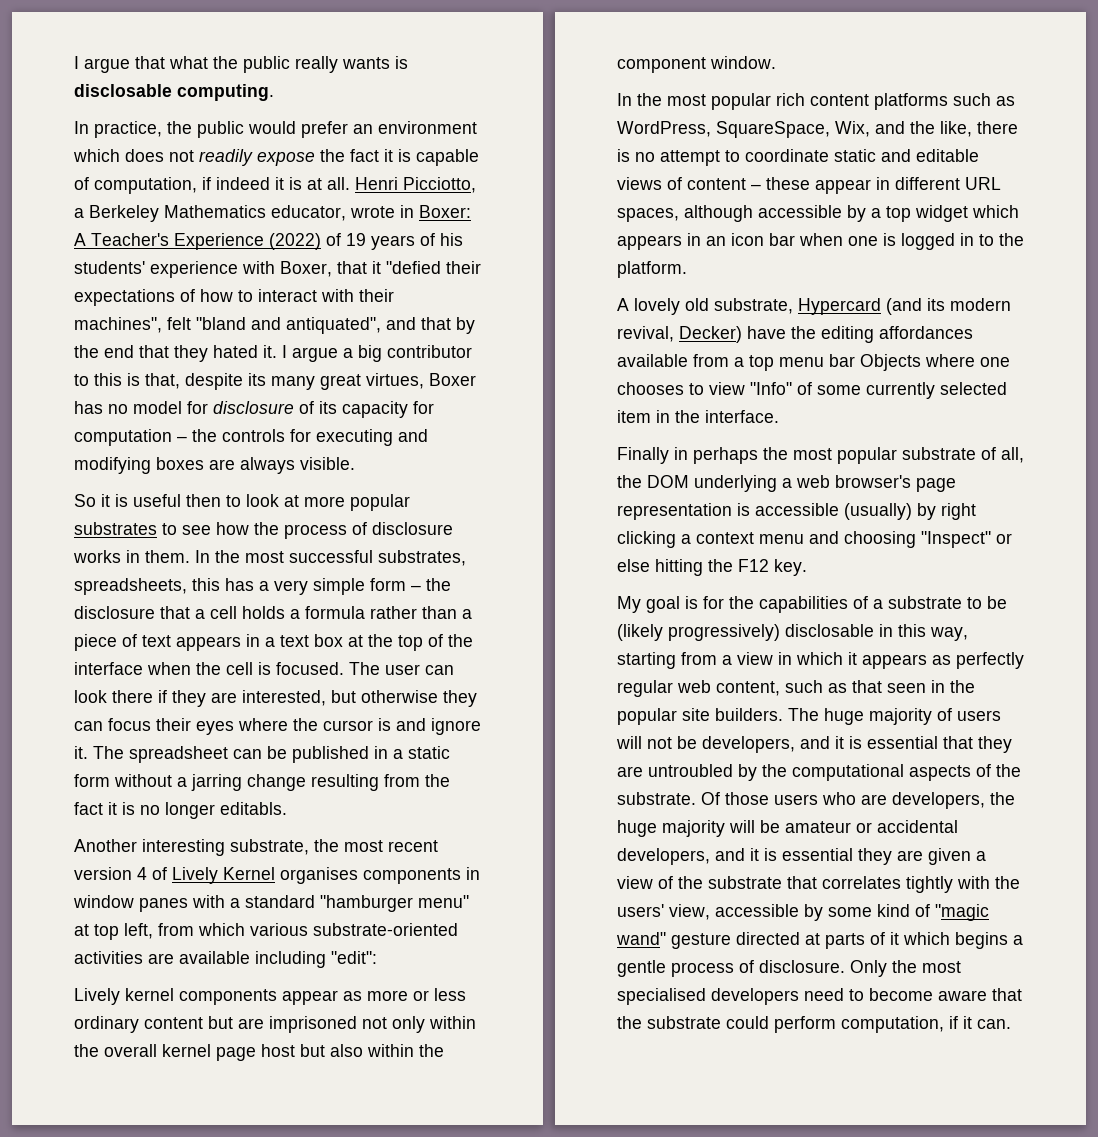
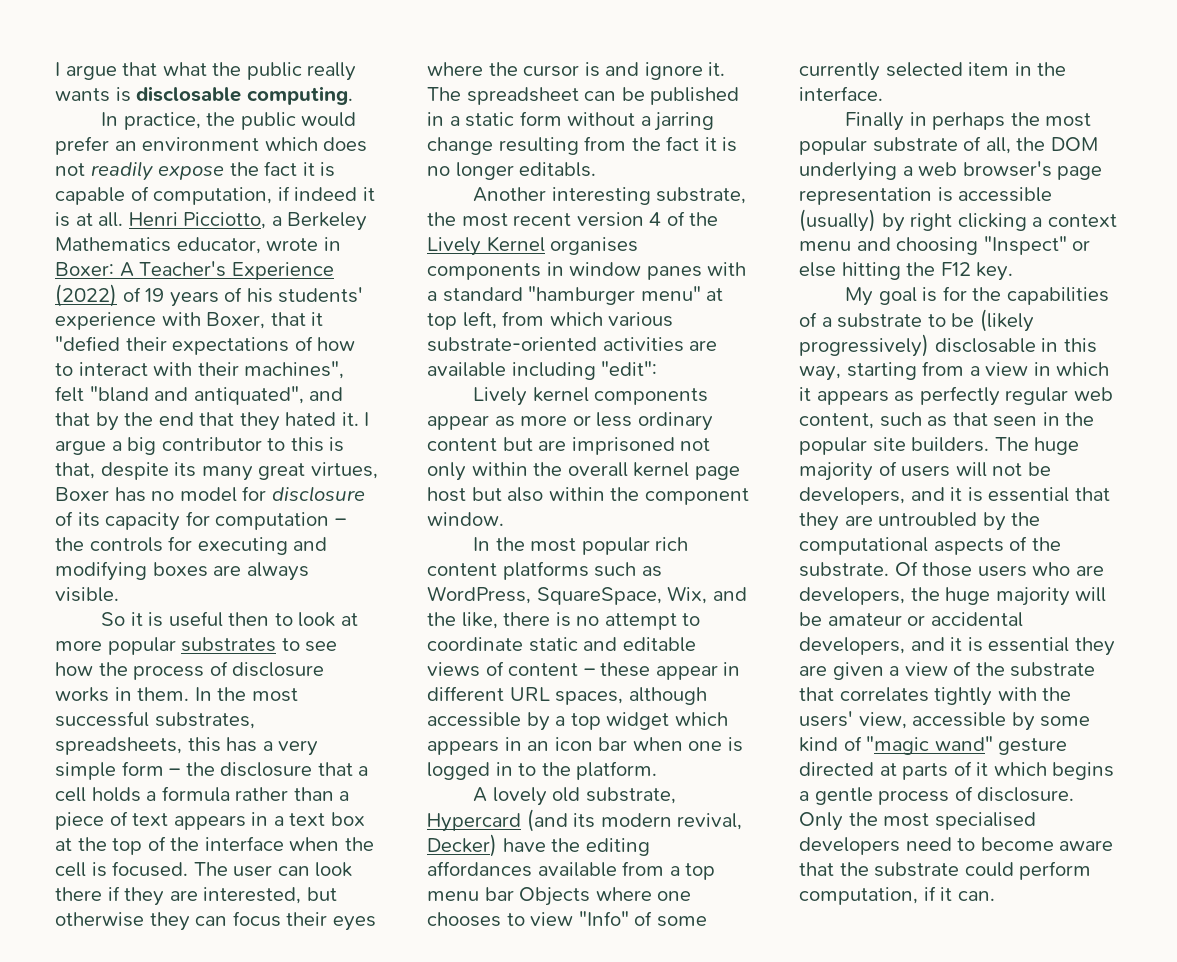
(167, 873) none -> [689,212,719,226] the

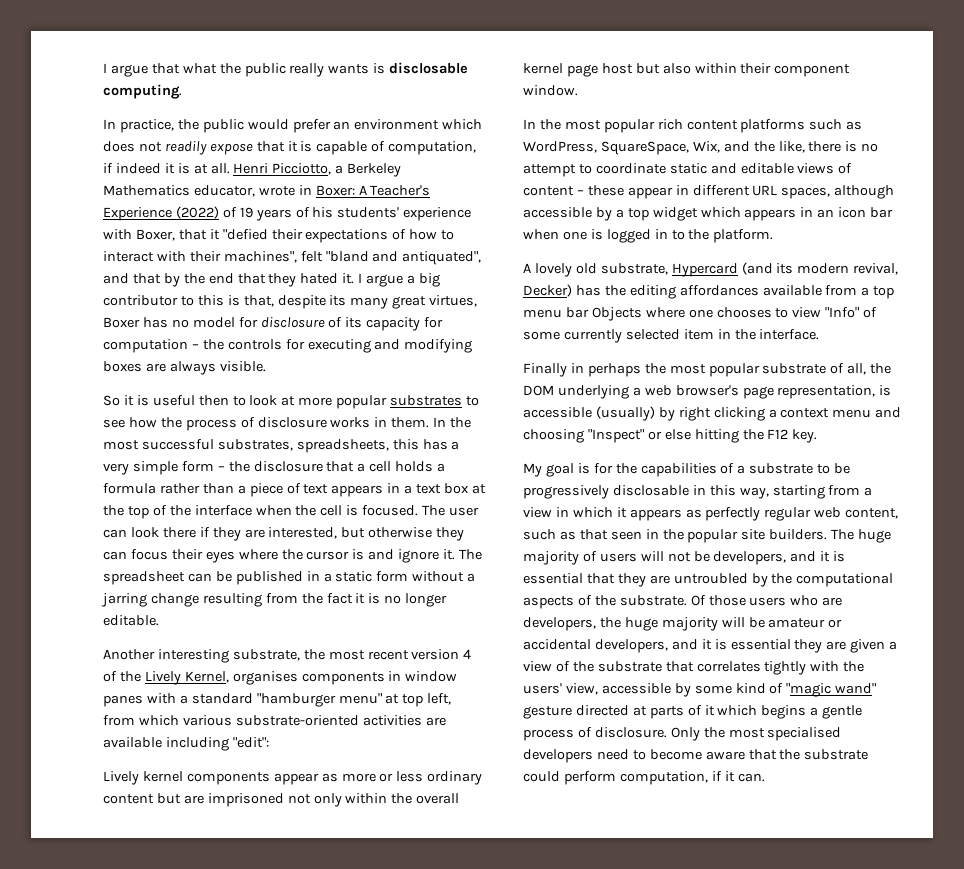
[229,161,298,176] the fact -> [256,141,285,152] that
[519,162,597,177] editabls. -> [103,615,159,626] editable.
[486,236,545,252] Kernel -> [184,671,229,683] Kernel,
[610,487,640,501] the -> [740,63,772,74] their
[502,838,546,852] have -> [575,285,601,296] has
[799,187,932,205] representation -> [777,385,876,399] representation,
[979,309,1034,332] [799,334,929,357] (likely progressively) -> [523,485,609,499] progressively

